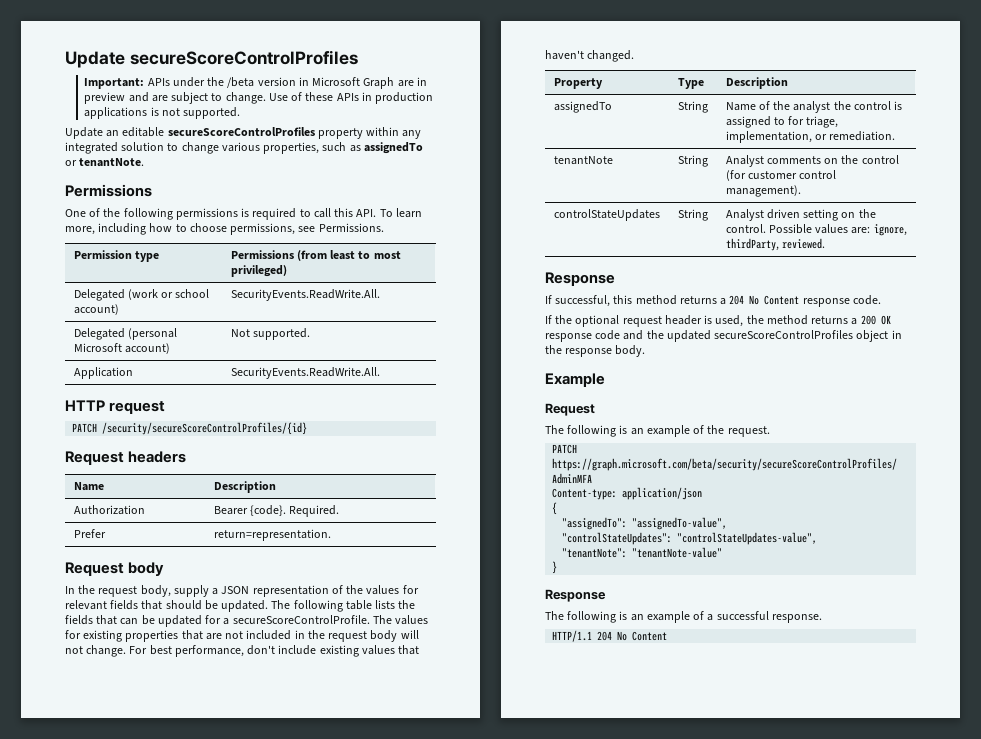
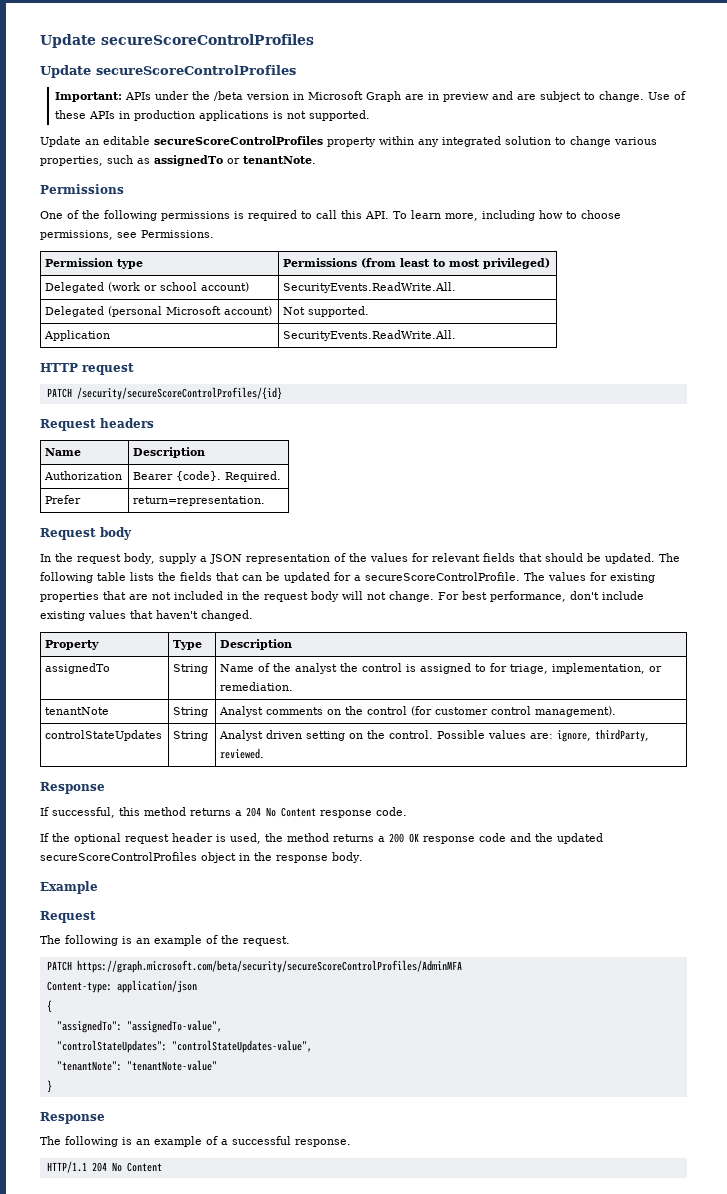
[65,50,358,68] Update secureScoreControlProfiles -> [40,34,314,48] [40,65,296,78] Update secureScoreControlProfiles // Update secureScoreControlProfiles

